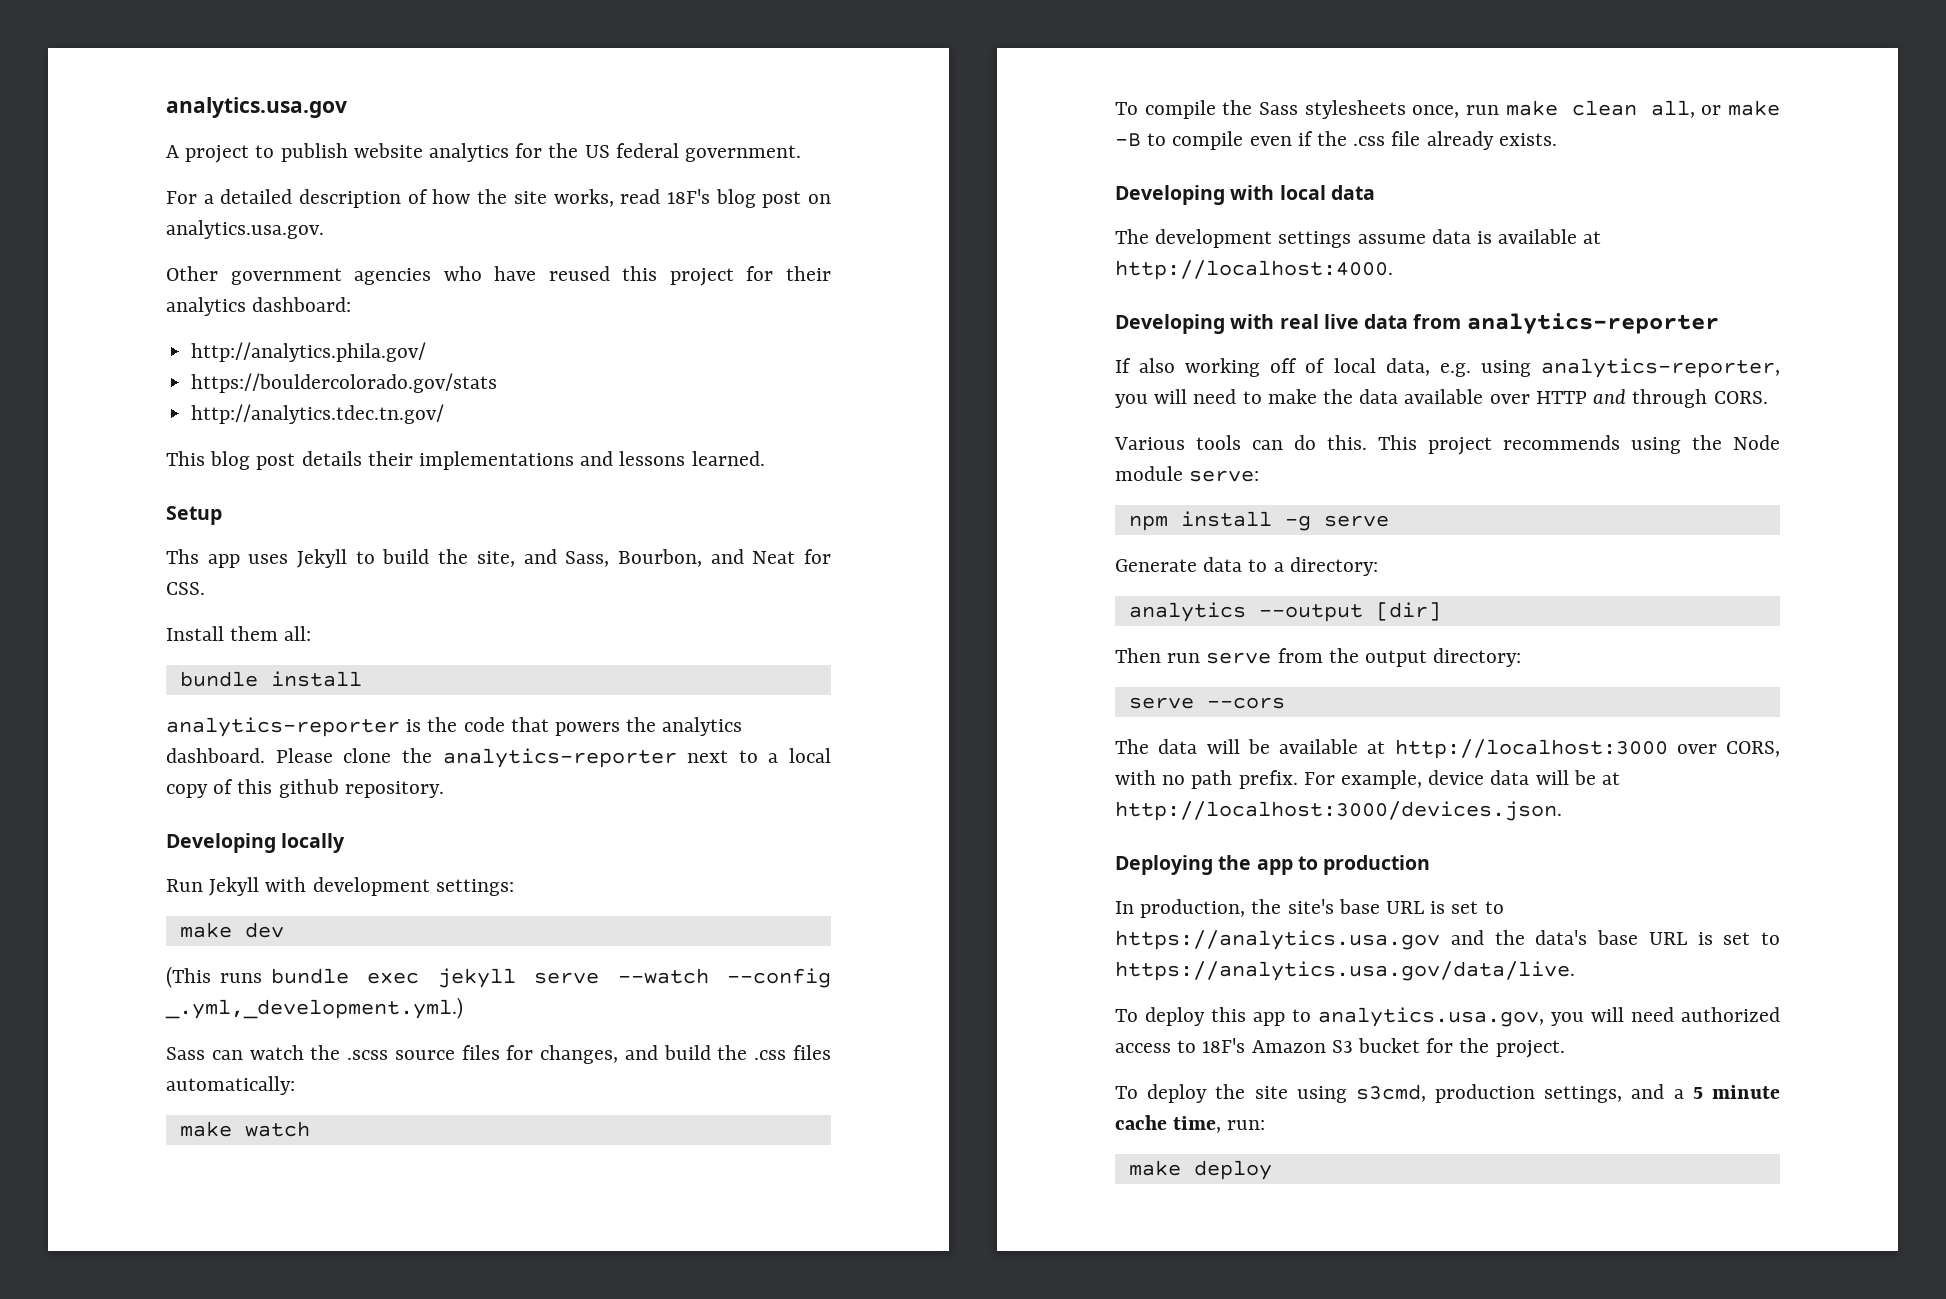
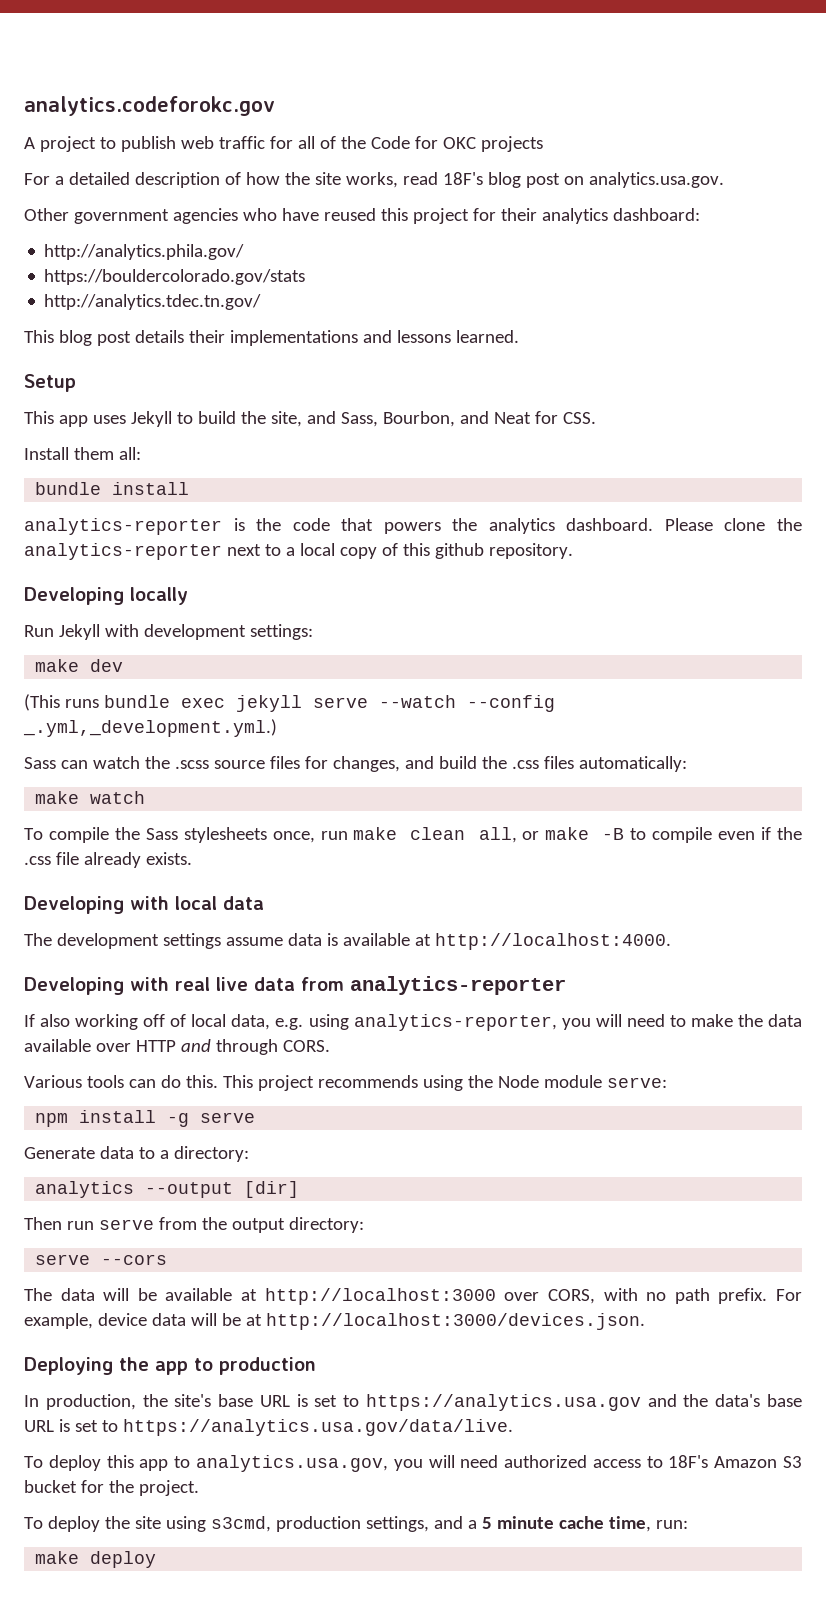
[166,97,347,118] analytics.usa.gov -> [24,96,275,116] analytics.codeforokc.gov
[353,143,802,162] website analytics for the US federal government. -> [180,136,543,152] web traffic for all of the Code for OKC projects
[166,549,199,564] Ths -> [24,411,54,424] This

